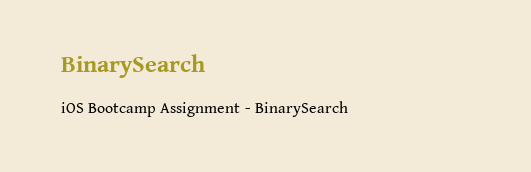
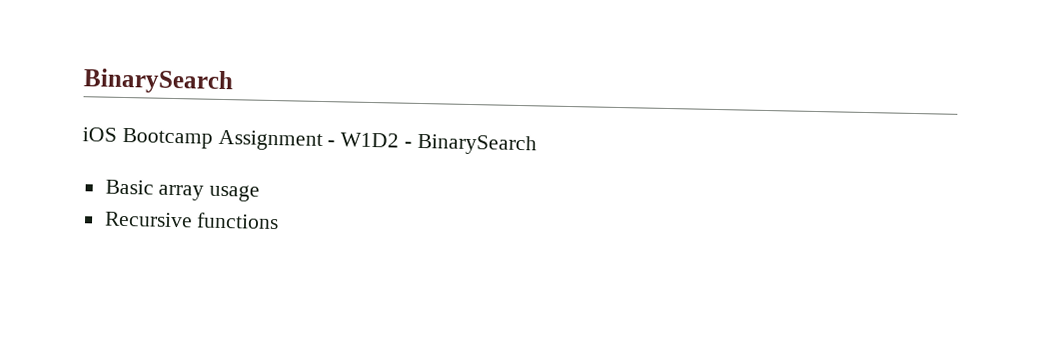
[254,101,348,117] BinarySearch -> [340,132,537,156] [104,179,261,202] [103,211,280,230] W1D2 - BinarySearch // Basic array usage // Recursive functions

